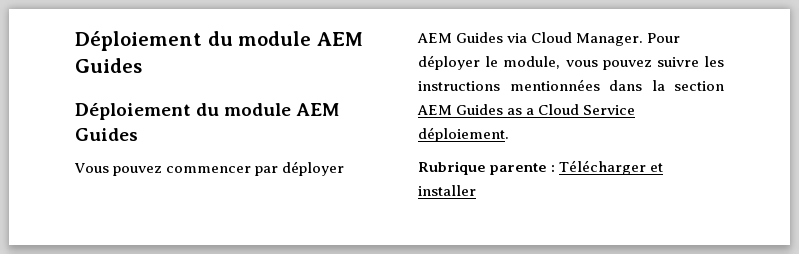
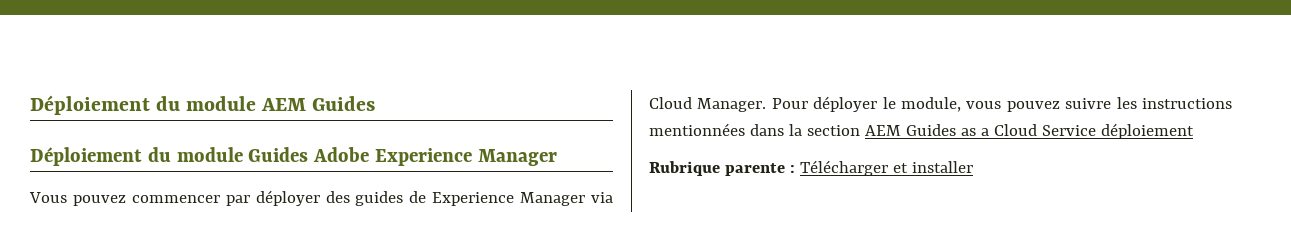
[296,103,341,116] [75,128,138,141] AEM Guides -> [248,147,557,166] Guides Adobe Experience Manager
[417,32,504,43] AEM Guides -> [325,191,586,206] des guides de Experience Manager
[418,127,509,142] déploiement. -> [1100,123,1194,139] déploiement

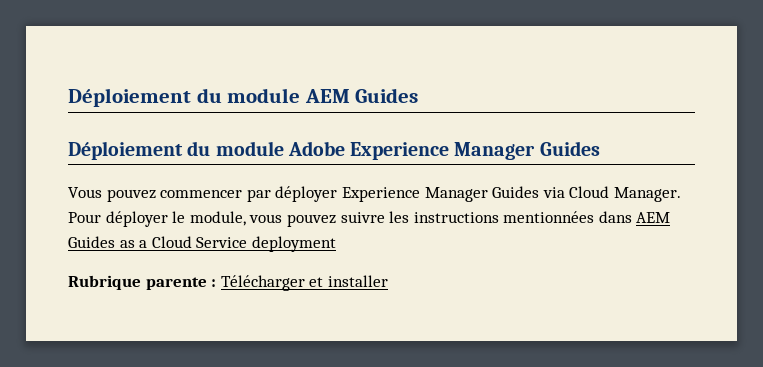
[248,147,309,162] Guides -> (284, 148) none
(557, 157) none -> [539,141,600,156] Guides
[325,191,586,206] des guides de Experience Manager -> [341,186,540,202] Experience Manager Guides
[788,124,860,136] la section -> (632, 217) none
[1100,123,1194,139] déploiement -> [251,236,336,252] deployment

